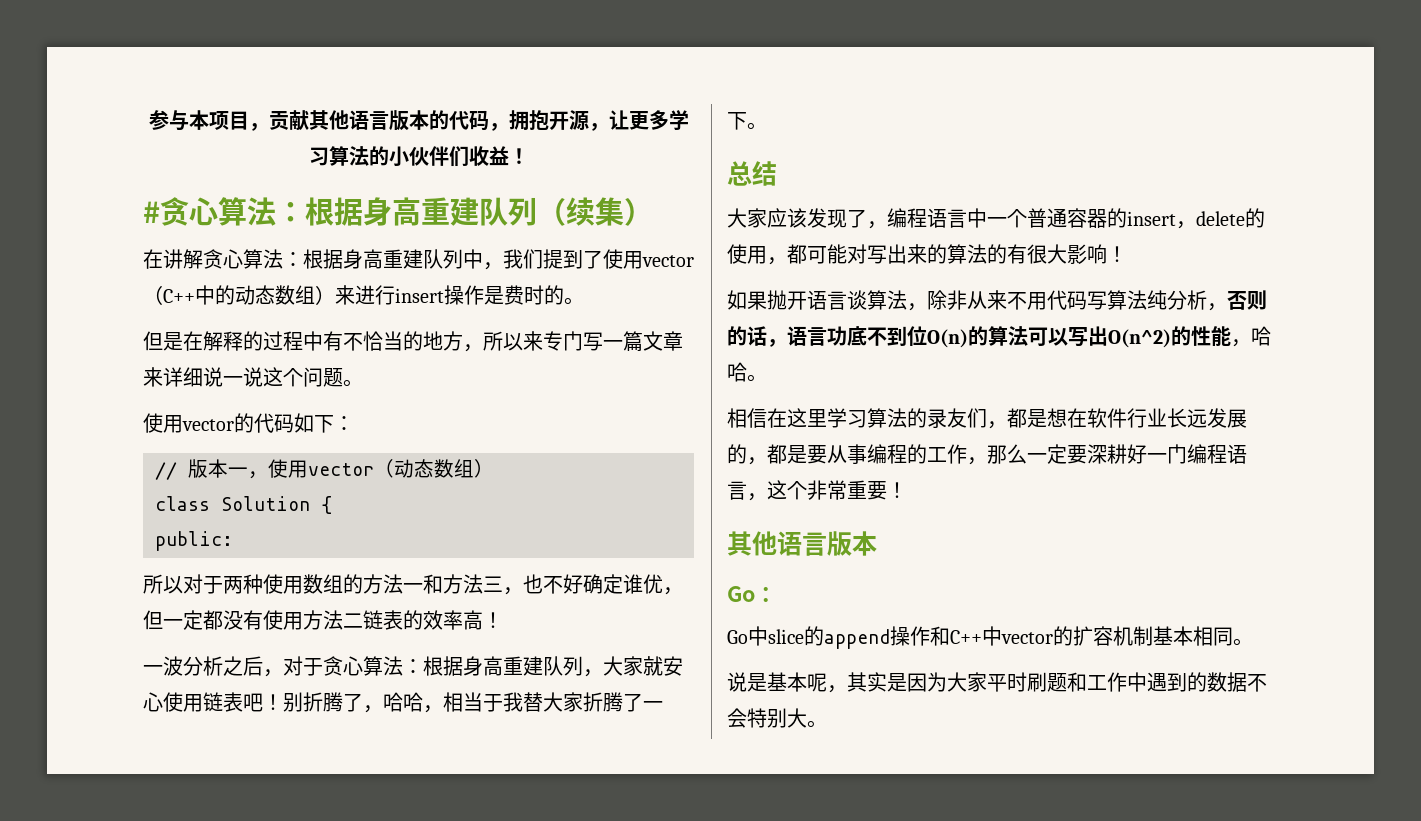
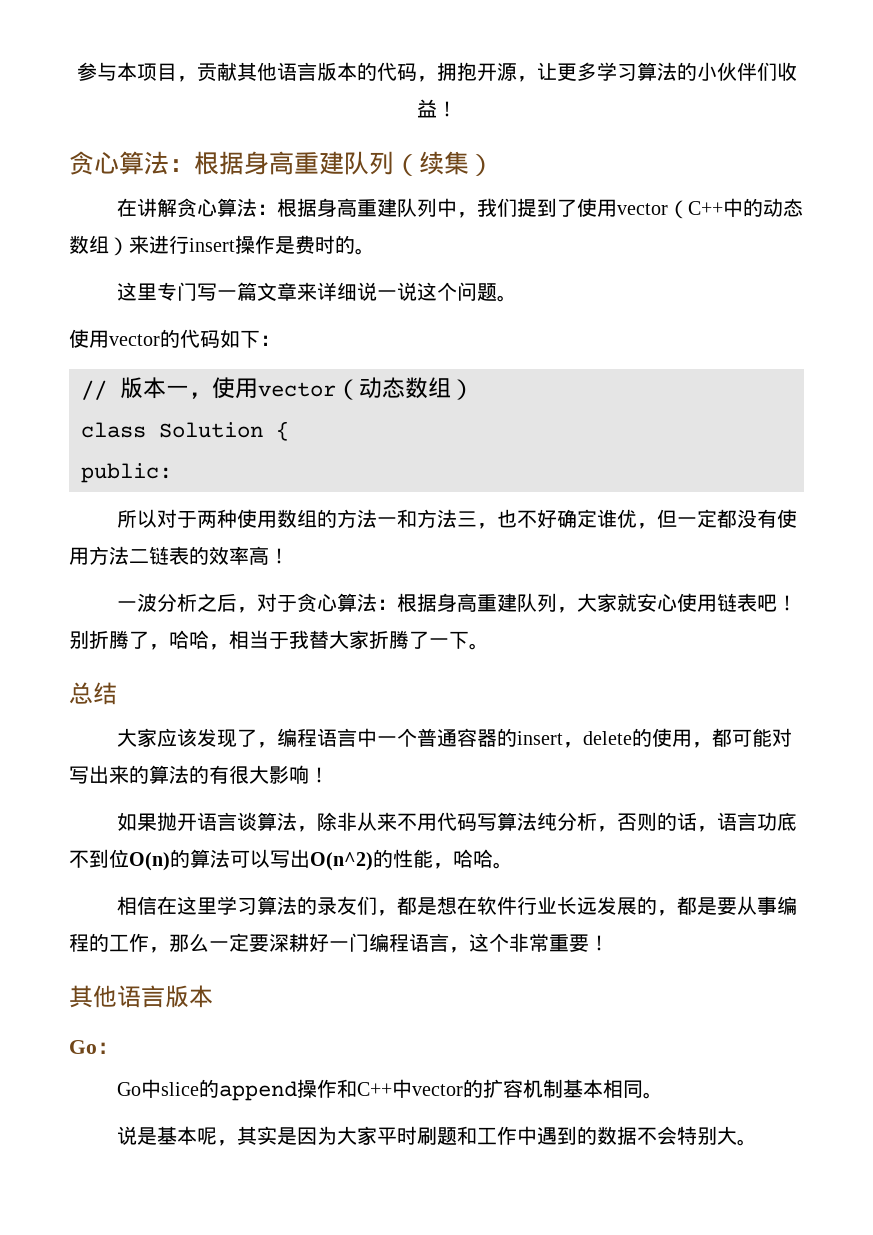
[143,201,160,223] # -> (457, 109) none
[143,331,543,352] 但是在解释的过程中有不恰当的地方，所以来 -> [117,282,158,301] 这里

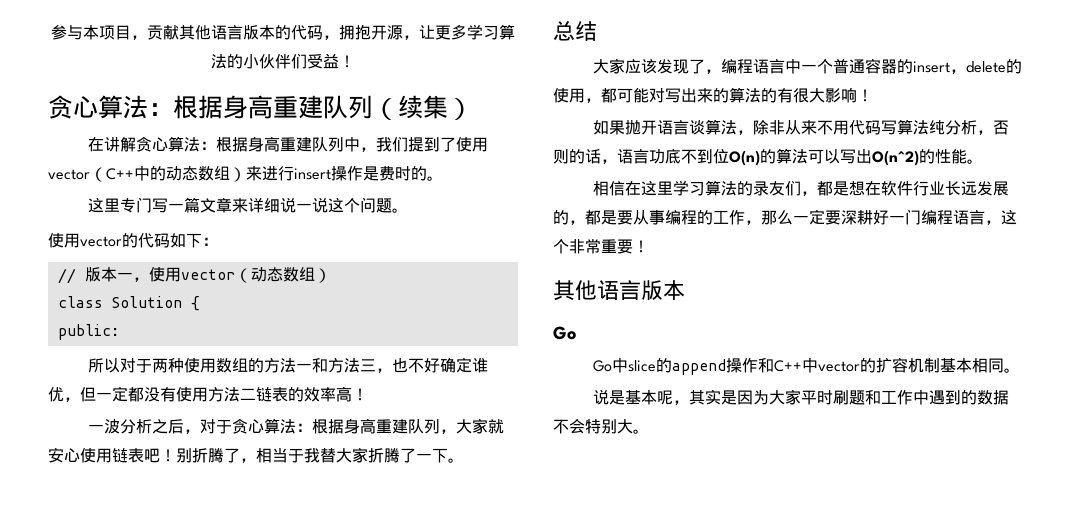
[776,62,797,81] 收 -> [307,54,323,69] 受
[169,630,229,650] 哈哈， -> (256, 460) none
[433,849,493,869] ，哈哈 -> (967, 156) none
[97,1042,119,1054] ： -> (577, 333) none

